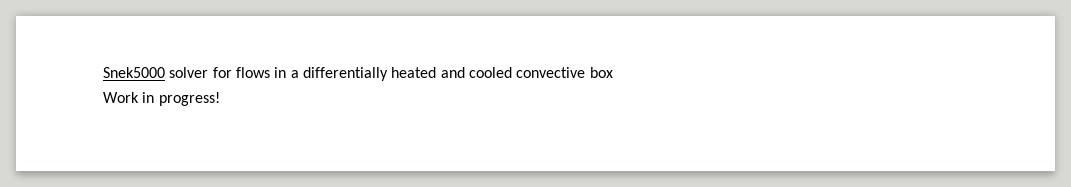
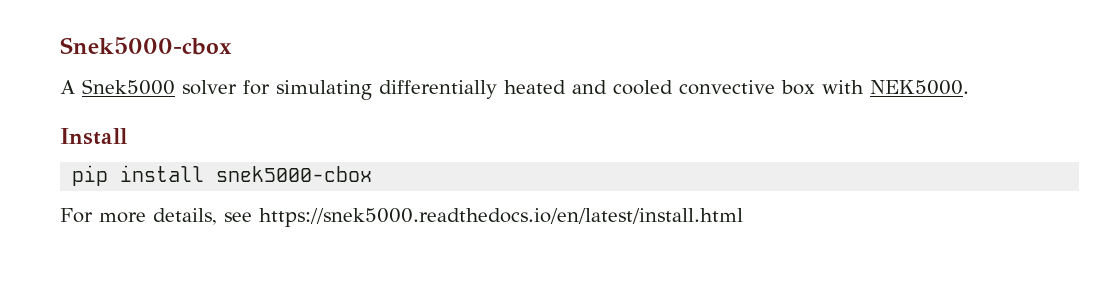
(103, 72) none -> [60,37,232,55] [60,80,75,94] Snek5000-cbox // A
[235,67,299,78] flows in a -> [276,80,372,100] simulating
[103,92,220,106] // Work in progress! -> [822,80,969,95] [60,128,127,145] [72,165,373,186] [60,208,743,227] with NEK5000. // Install // pip install snek5000-cbox // For more details, see https://snek5000.readthedocs.io/en/latest/install.html

